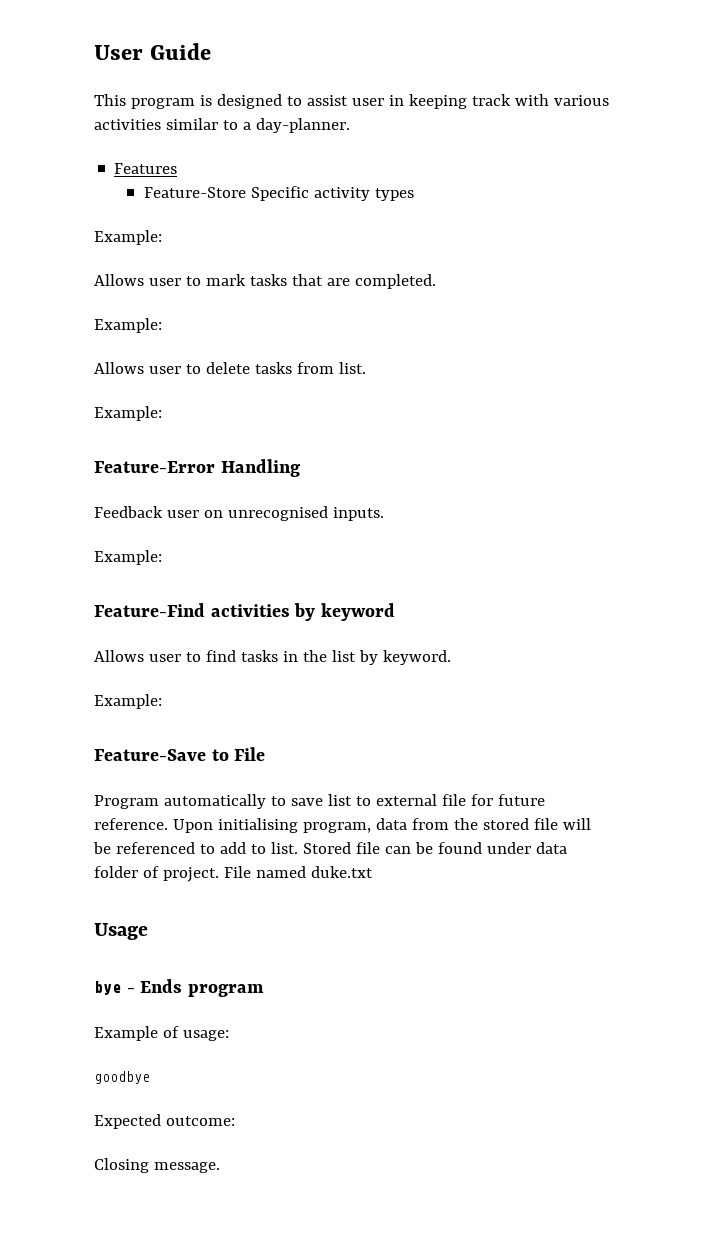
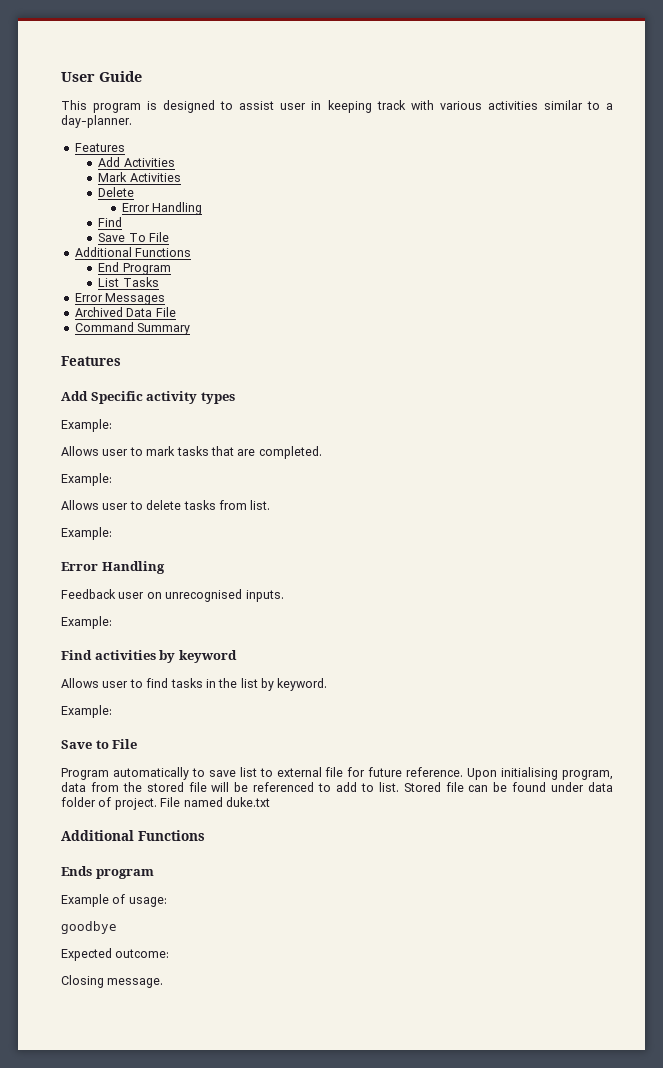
[144,187,247,198] Feature-Store -> [98,157,175,167] [98,172,181,182] [98,187,135,197] [121,202,203,215] [98,217,123,227] [98,232,170,242] [74,247,192,257] [98,262,171,275] [98,277,159,287] [74,293,166,305] [74,307,176,317] [74,322,191,335] [61,356,121,366] [61,391,88,401] Add Activities // Mark Activities // Delete // Error Handling // Find // Save To File // Additional Functions // End Program // List Tasks // Error Messages // Archived Data File // Command Summary // Features // Add
[94,461,215,473] Feature-Error -> [61,562,98,571] Error
[94,603,205,617] Feature-Find -> [61,650,92,660] Find
[94,749,206,761] Feature-Save -> [61,740,92,749] Save
[94,923,148,940] [94,981,135,995] Usage // bye - -> [61,830,205,841] Additional Functions //

